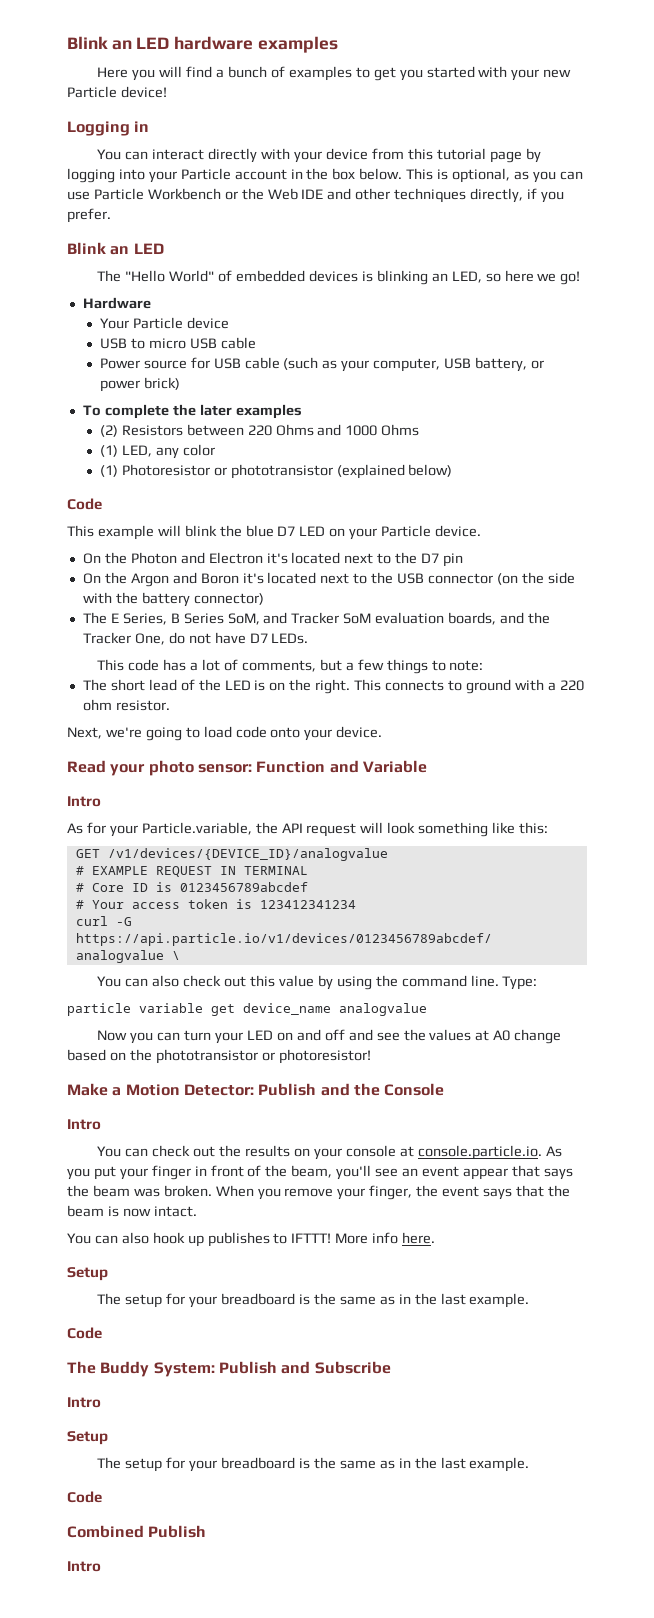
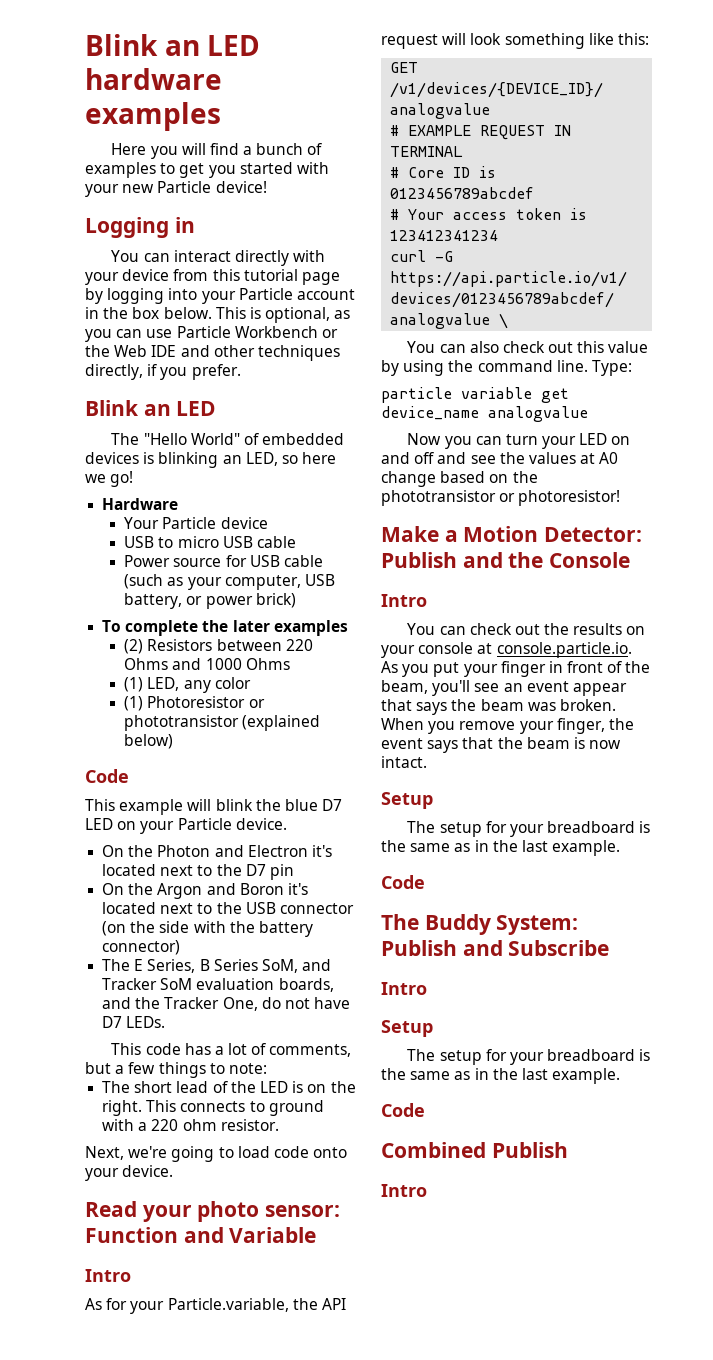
[67,1232,436,1247] // You can also hook up publishes to IFTTT! More info here. -> (427, 762) none

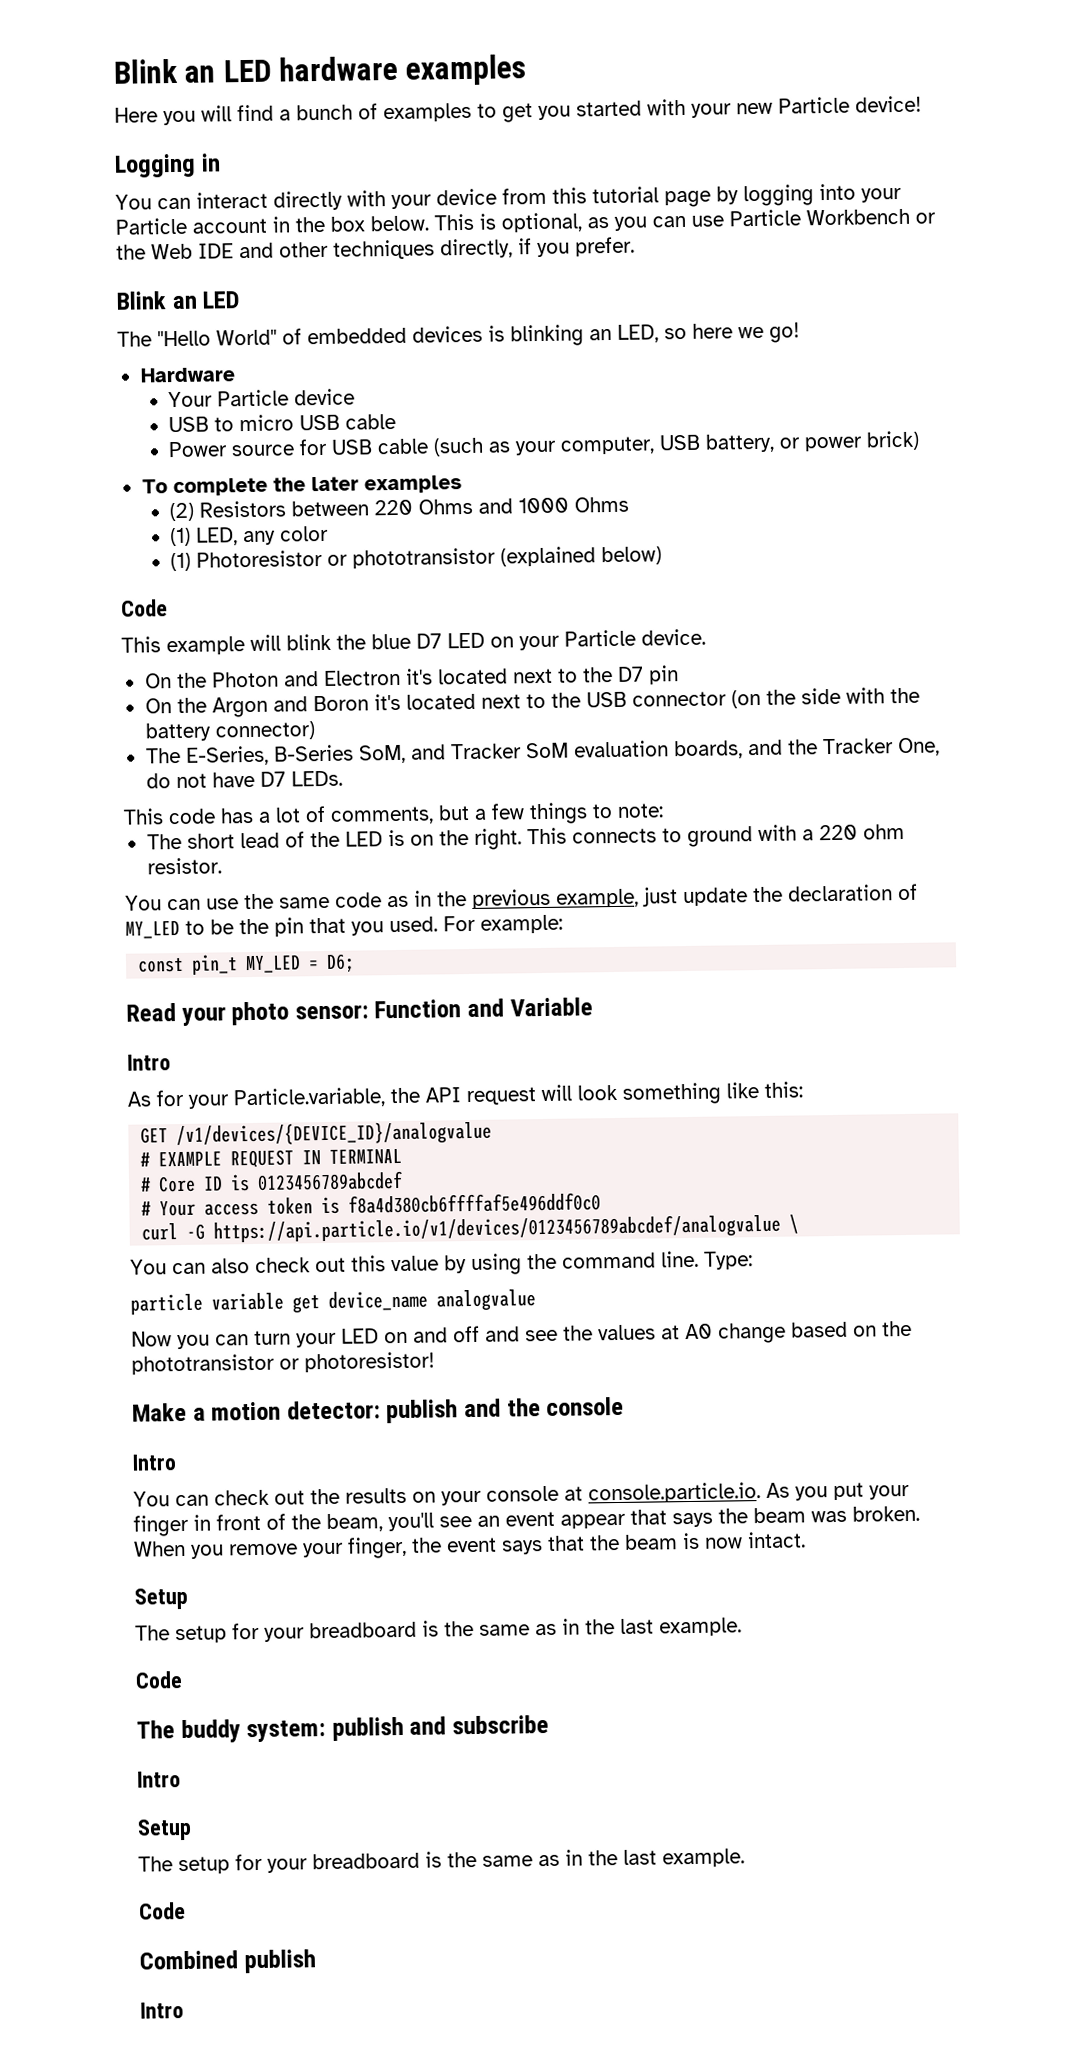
[134,959,258,973] E Series, B Series -> [185,744,354,766] E-Series, B-Series
[85,1146,348,1162] [85,1165,174,1181] Next, we're going to load code onto your device. -> [125,883,918,911] [125,914,563,939] [137,953,356,975] You can use the same code as in the previous example, just update the declaration of MY_LED to be the pin that you used. For example: // const pin_t MY_LED = D6;
[390,230,499,241] 123412341234 -> [348,1192,602,1214] f8a4d380cb6ffffaf5e496ddf0c0
[463,526,643,542] [381,552,631,568] Motion Detector: Publish and the Console -> [211,1396,625,1424] motion detector: publish and the console
[424,914,579,935] [381,940,610,956] Buddy System: Publish and Subscribe -> [180,1714,550,1744] buddy system: publish and subscribe
[491,1142,568,1158] Publish -> [243,1949,316,1974] publish

